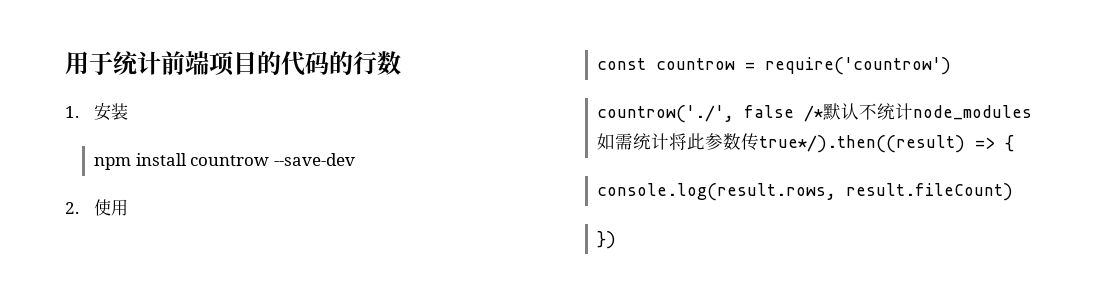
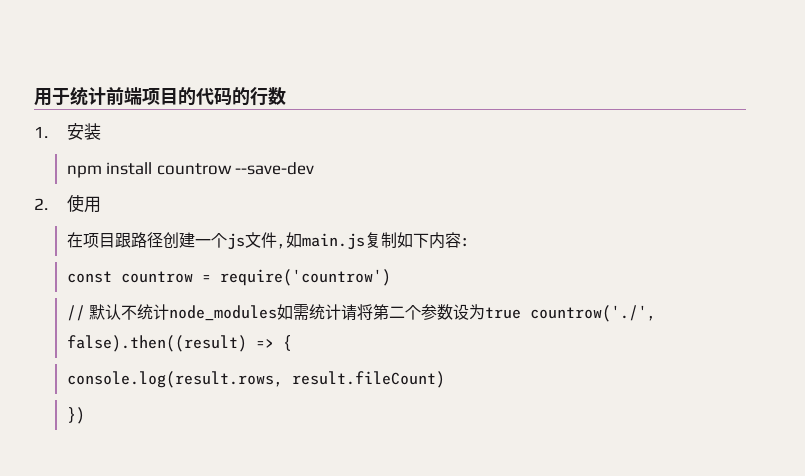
(129, 207) none -> [66,232,470,250] // 在项目跟路径创建一个js文件,如main.js复制如下内容:
[597,105,824,123] countrow('./', false /* -> [66,305,85,321] //
[669,133,966,153] 将此参数传true*/).then((result) -> [340,304,656,322] [66,335,247,352] 请将第二个参数设为true countrow('./', false).then((result)

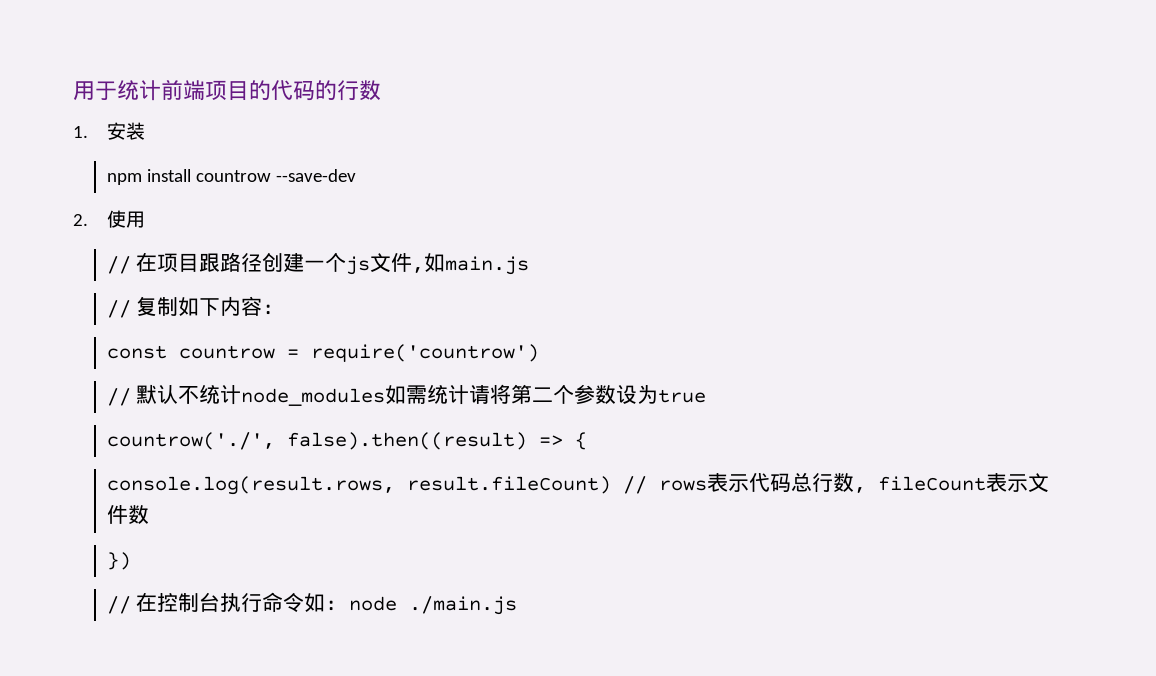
(101, 204) none -> [106,256,131,274] //
(365, 241) none -> [106,300,131,318] // //
(521, 313) none -> (707, 396) //
[66,407,85,424] // }) -> [622,472,1049,494] [106,505,149,524] [106,552,131,570] [106,592,518,615] // rows表示代码总行数, fileCount表示文件数 // }) // // 在控制台执行命令如: node ./main.js

